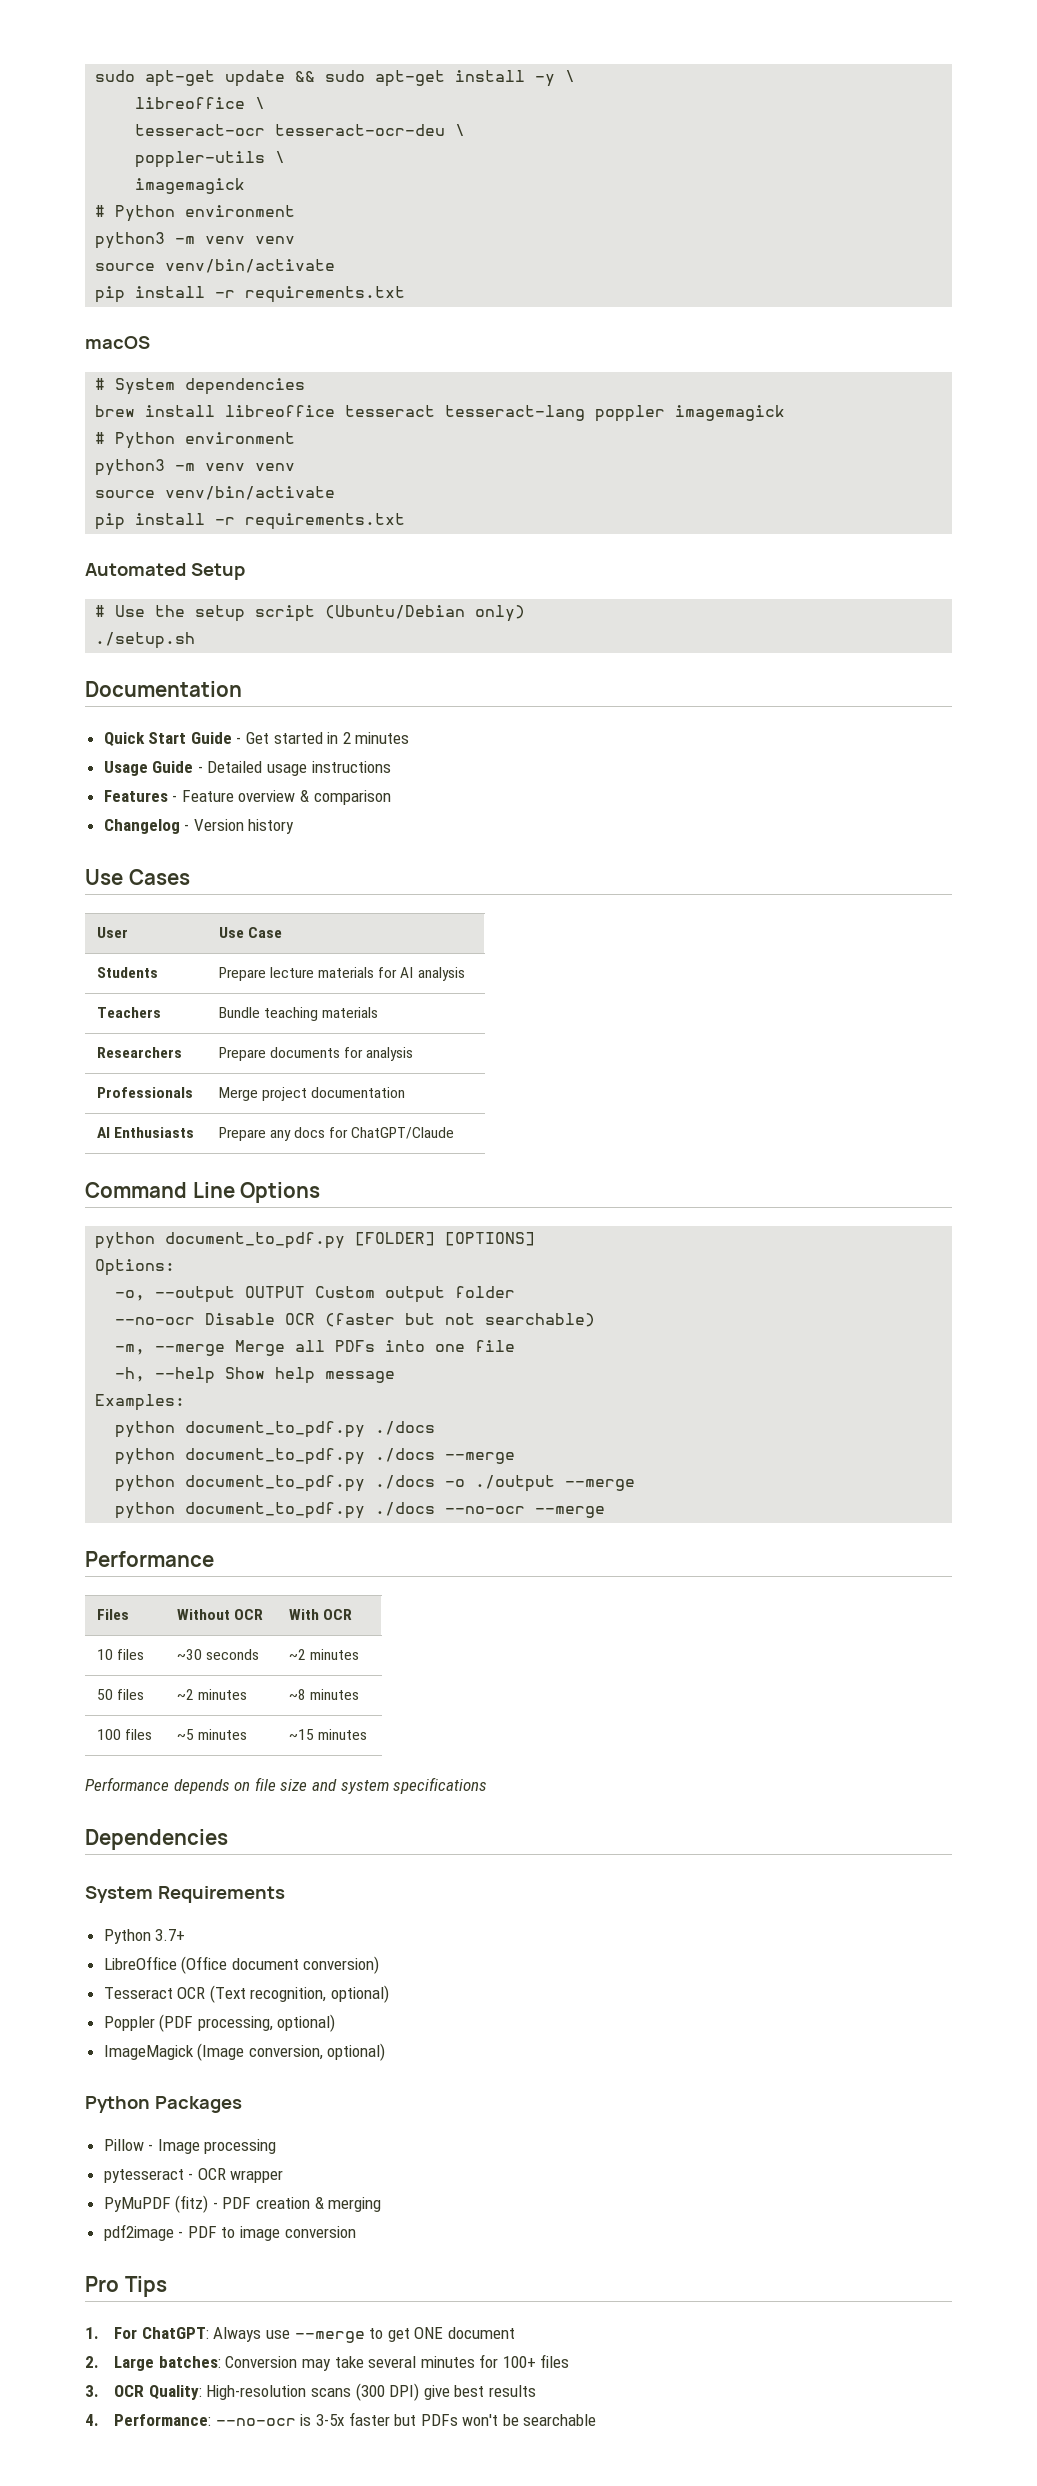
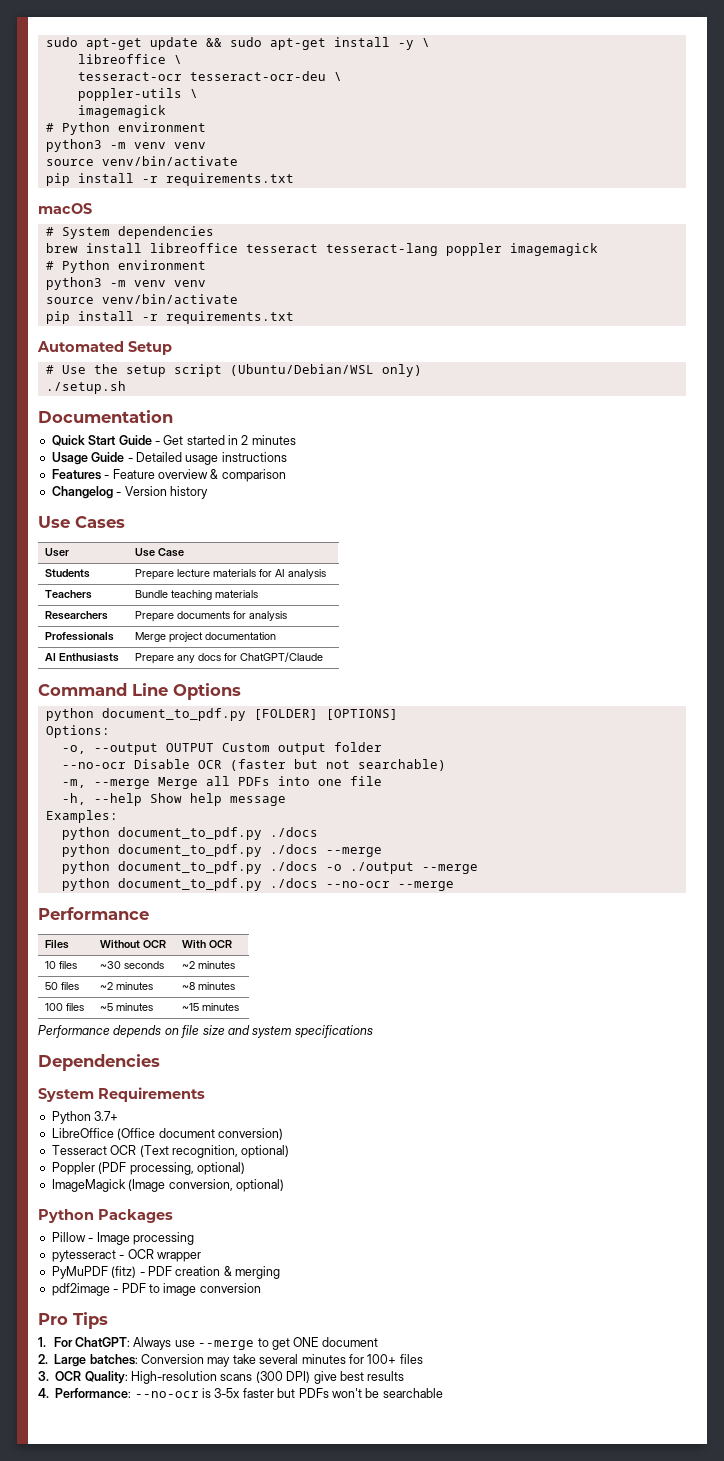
[325,605,466,619] (Ubuntu/Debian -> [229,364,374,376] (Ubuntu/Debian/WSL

